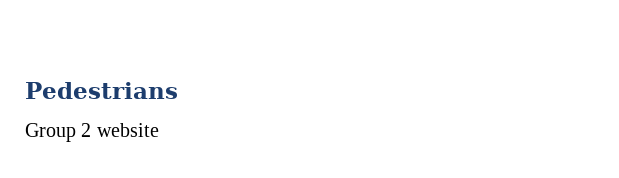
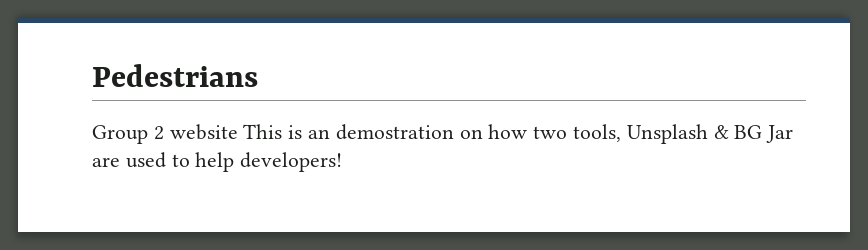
(159, 130) none -> [243,124,794,144] [92,152,343,172] This is an demostration on how two tools, Unsplash & BG Jar are used to help developers!

